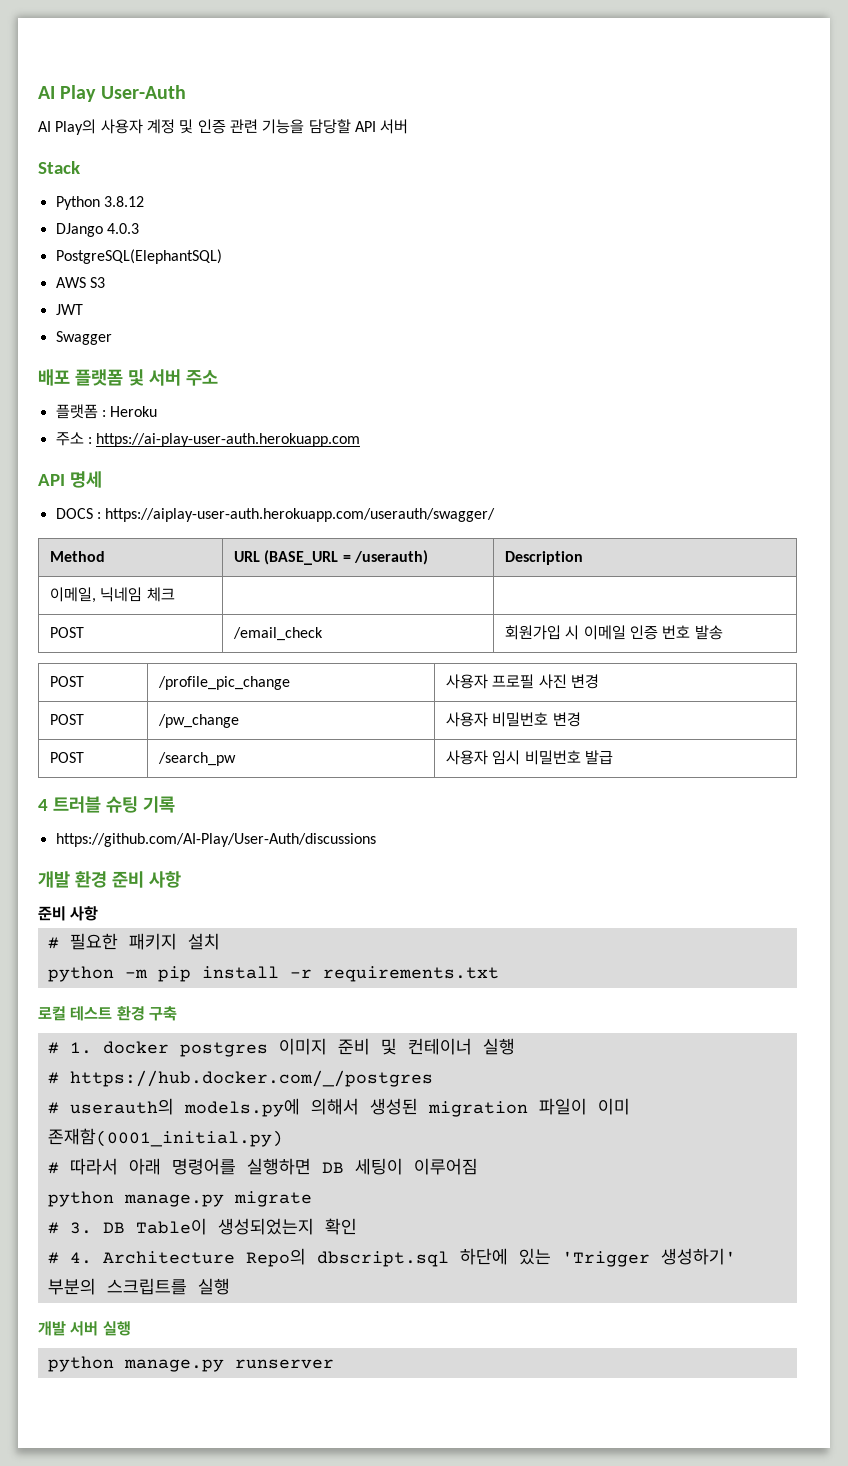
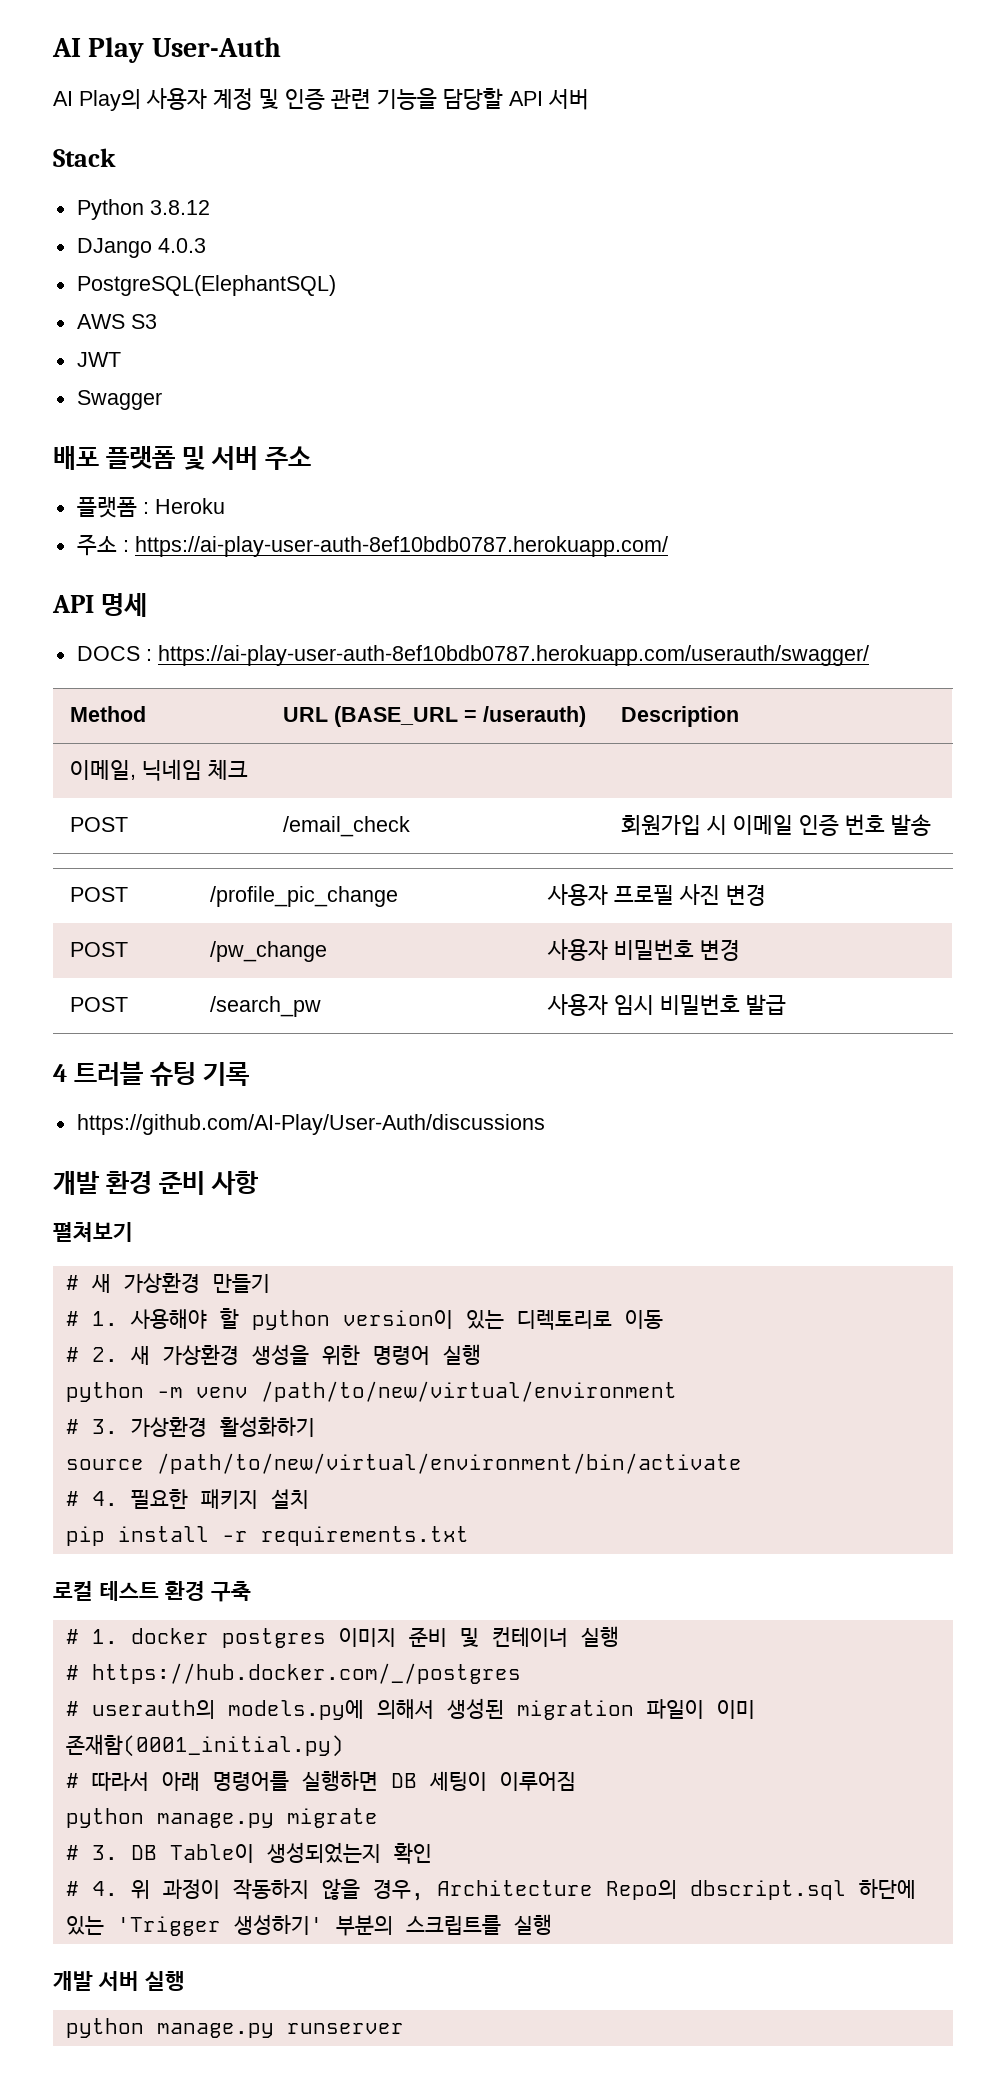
[96,433,361,447] https://ai-play-user-auth.herokuapp.com -> [134,536,668,557] https://ai-play-user-auth-8ef10bdb0787.herokuapp.com/
[105,508,496,522] https://aiplay-user-auth.herokuapp.com/userauth/swagger/ -> [157,645,869,666] https://ai-play-user-auth-8ef10bdb0787.herokuapp.com/userauth/swagger/
[38,906,99,921] [47,937,59,949] 준비 사항 // # -> [53,1222,133,1242] [65,1272,270,1293] [65,1308,663,1330] [65,1344,481,1365] [65,1381,677,1402] [65,1416,315,1437] [65,1453,742,1474] [65,1491,118,1506] 펼쳐보기 // # 새 가상환경 만들기 // # 1. 사용해야 할 python version이 있는 디렉토리로 이동 // # 2. 새 가상환경 생성을 위한 명령어 실행 // python -m venv /path/to/new/virtual/environment // # 3. 가상환경 활성화하기 // source /path/to/new/virtual/environment/bin/activate // # 4.
[47,966,148,982] python -m -> (309, 1499) none
(92, 1258) none -> [130,1878,424,1901] 위 과정이 작동하지 않을 경우,

